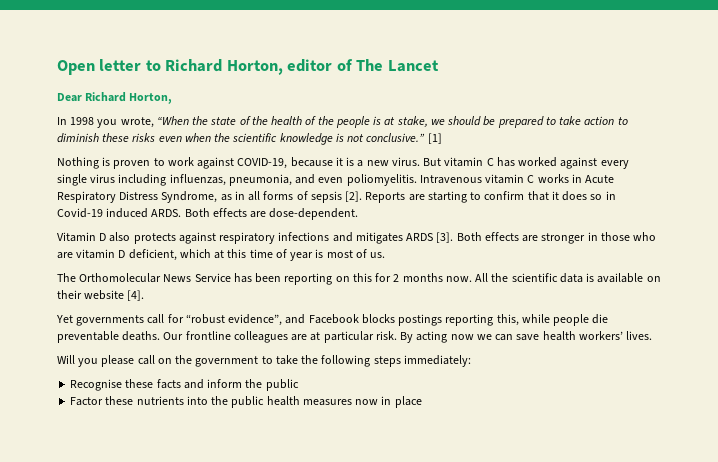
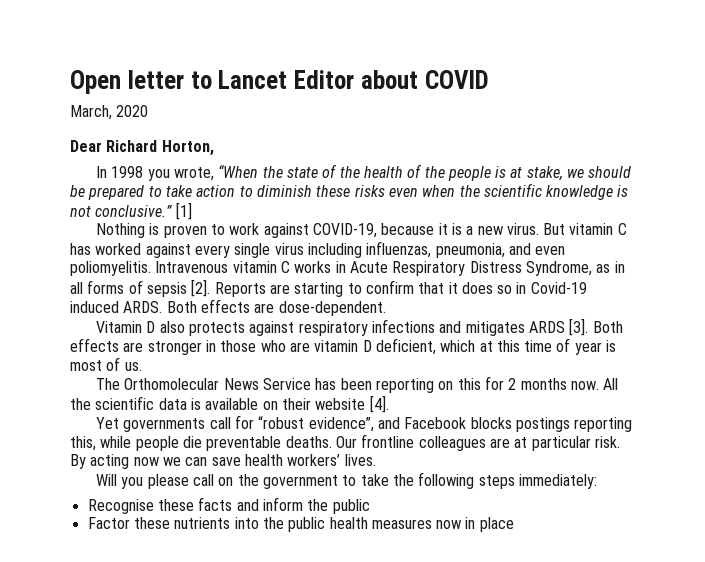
[165,59,439,75] Richard Horton, editor of The Lancet -> [218,70,489,89] [70,105,149,120] Lancet Editor about COVID // March, 2020

